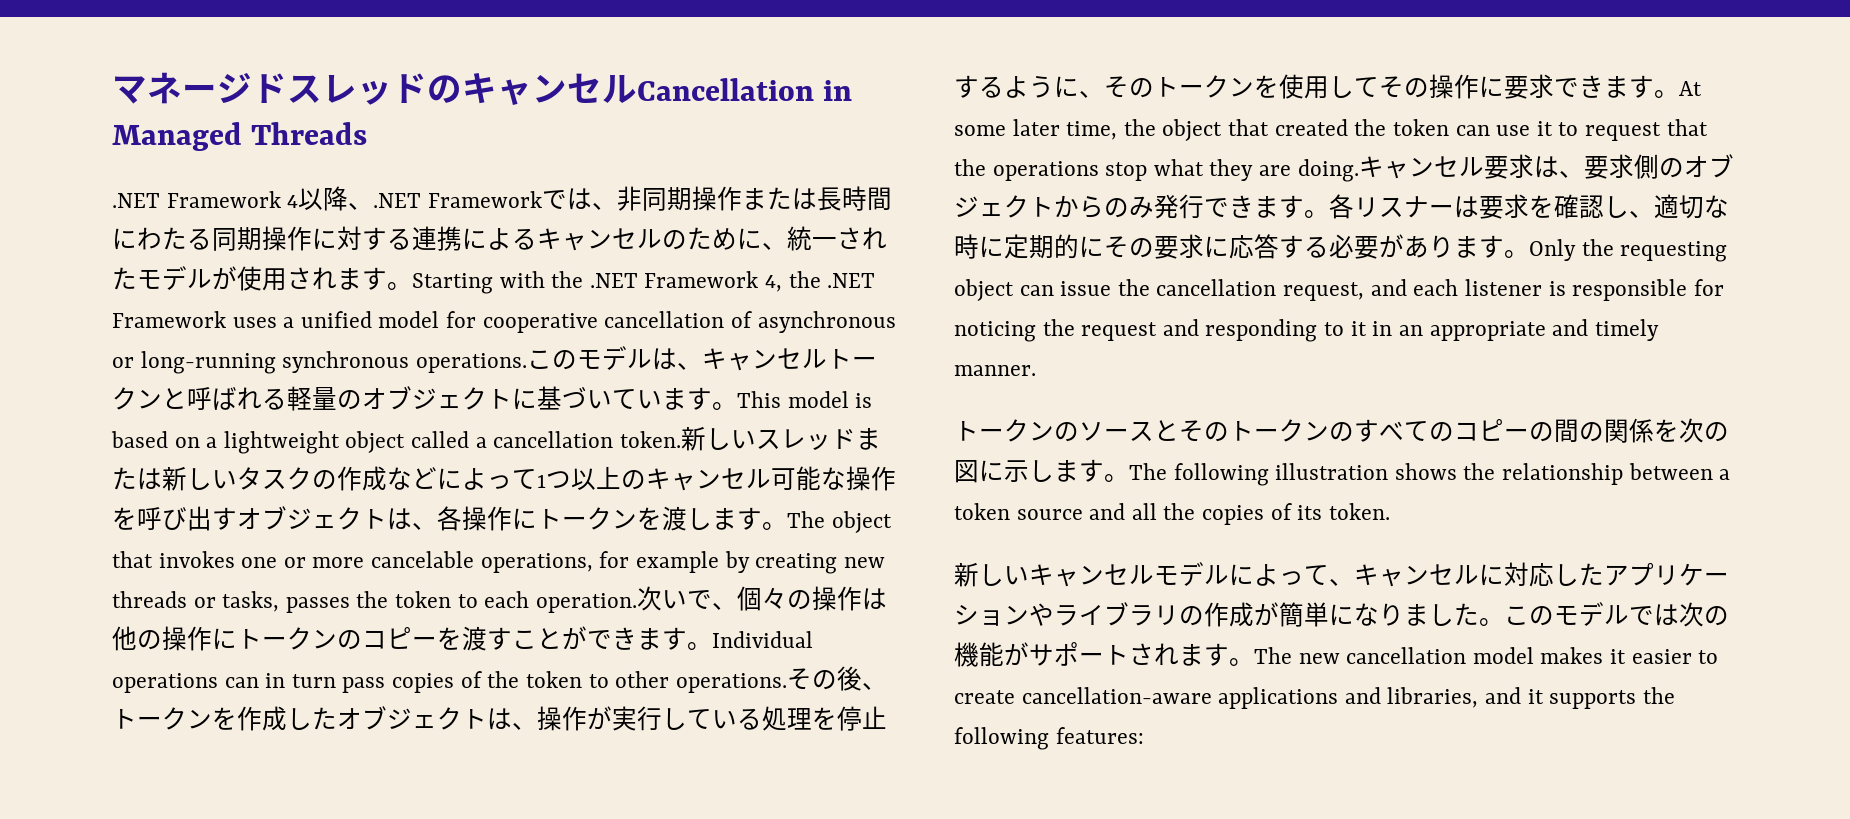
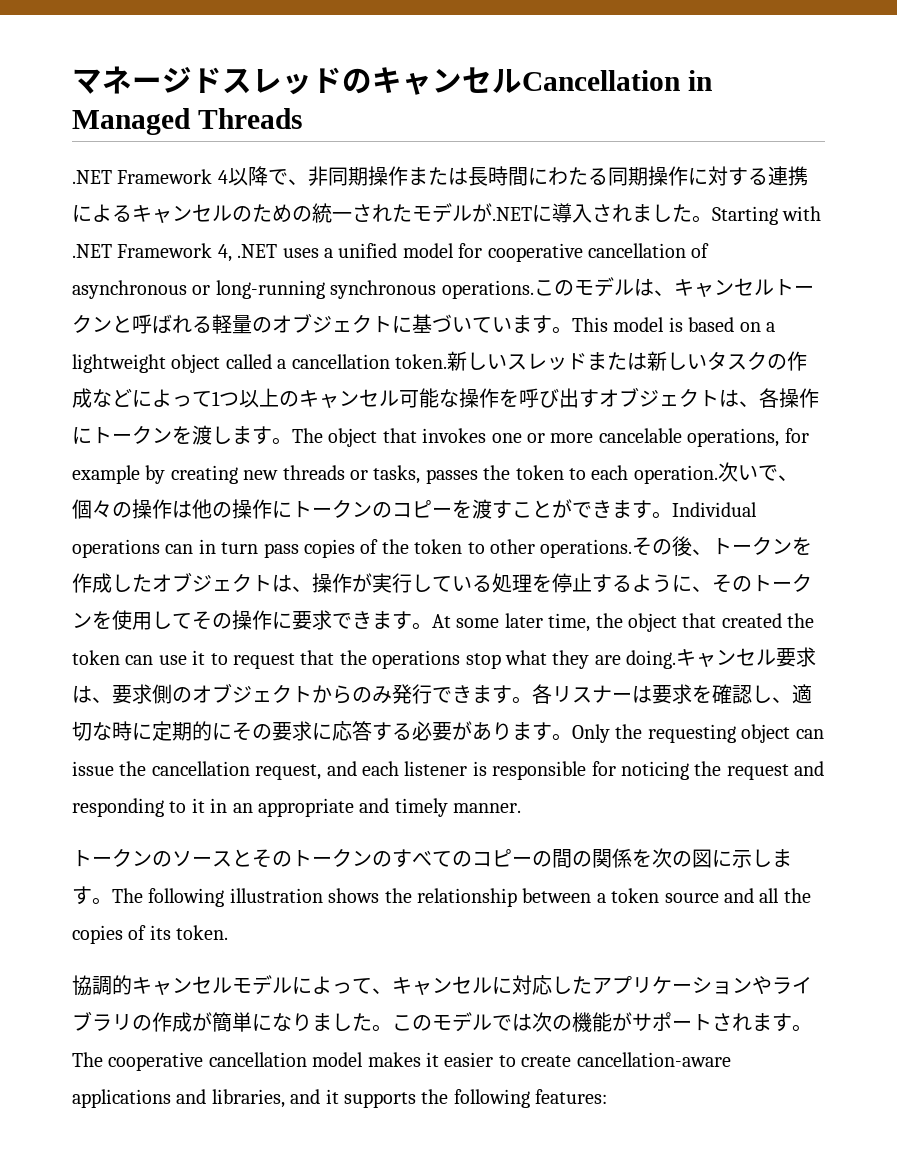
[348,188,592,210] 、.NET Frameworkでは -> [267,169,288,185] で
[737,228,787,250] に、 -> [292,206,312,222] の
[237,266,387,291] 使用されます -> [492,203,692,223] .NETに導入されました
[551,271,584,288] the -> (822, 213) none
[788,271,876,288] [112,311,226,328] the .NET Framework -> [237,244,278,258] .NET
[954,562,1029,587] 新しい -> [72,975,132,996] 協調的
[1298,653,1340,664] new -> [108,1052,204,1071] cooperative

